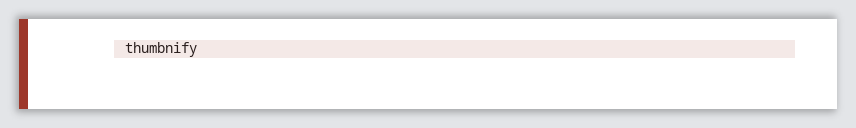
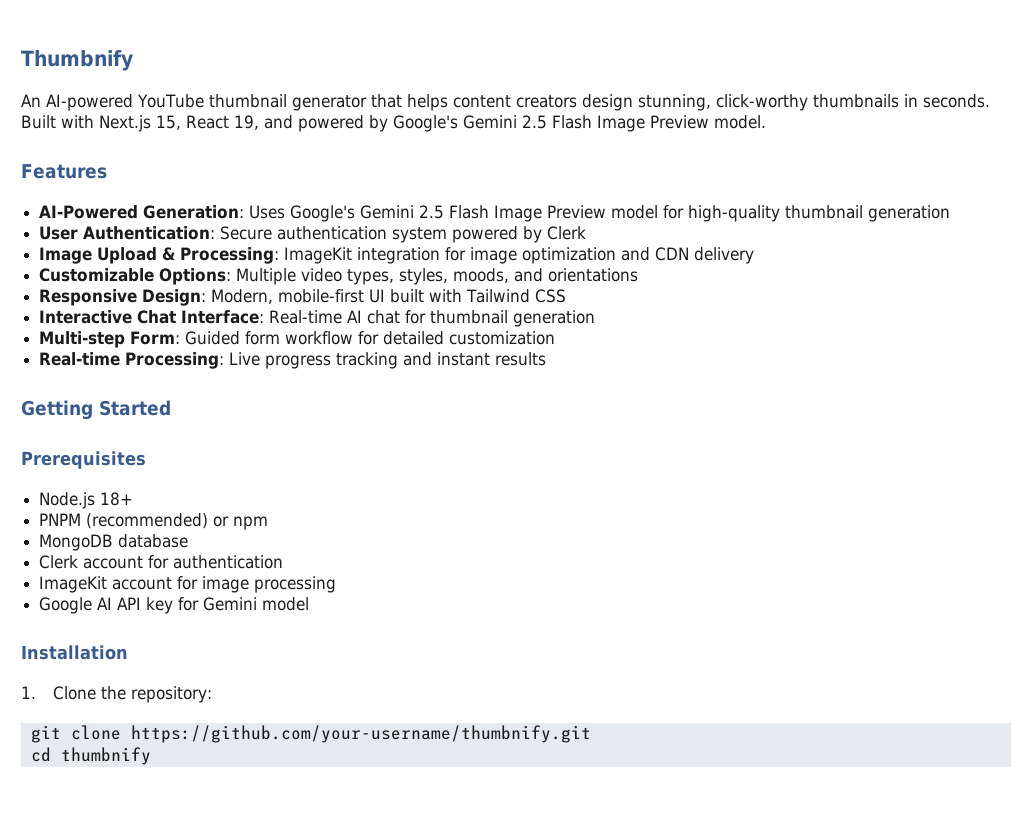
(124, 49) none -> [21,50,133,71] [21,94,990,111] [21,115,766,132] [21,164,107,179] [39,205,951,222] [39,226,587,243] [39,247,755,264] [39,268,639,285] [39,289,567,306] [39,310,596,327] [39,331,556,348] [39,352,547,369] [21,400,171,420] [21,451,146,469] [39,492,134,509] [39,513,269,530] [39,534,189,551] [39,555,284,569] [39,576,337,593] [39,597,310,614] [21,645,128,660] [21,686,213,703] [30,725,591,743] [30,747,51,762] Thumbnify // An AI-powered YouTube thumbnail generator that helps content creators design stunning, click-worthy thumbnails in seconds. Built with Next.js 15, React 19, and powered by Google's Gemini 2.5 Flash Image Preview model. // Features // AI-Powered Generation: Uses Google's Gemini 2.5 Flash Image Preview model for high-quality thumbnail generation // User Authentication: Secure authentication system powered by Clerk // Image Upload & Processing: ImageKit integration for image optimization and CDN delivery // Customizable Options: Multiple video types, styles, moods, and orientations // Responsive Design: Modern, mobile-first UI built with Tailwind CSS // Interactive Chat Interface: Real-time AI chat for thumbnail generation // Multi-step Form: Guided form workflow for detailed customization // Real-time Processing: Live progress tracking and instant results // Getting Started // Prerequisites // Node.js 18+ // PNPM (recommended) or npm // MongoDB database // Clerk account for authentication // ImageKit account for image processing // Google AI API key for Gemini model // Installation // 1. Clone the repository: // git clone https://github.com/your-username/thumbnify.git // cd

